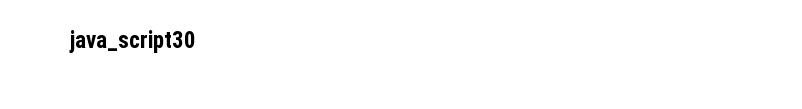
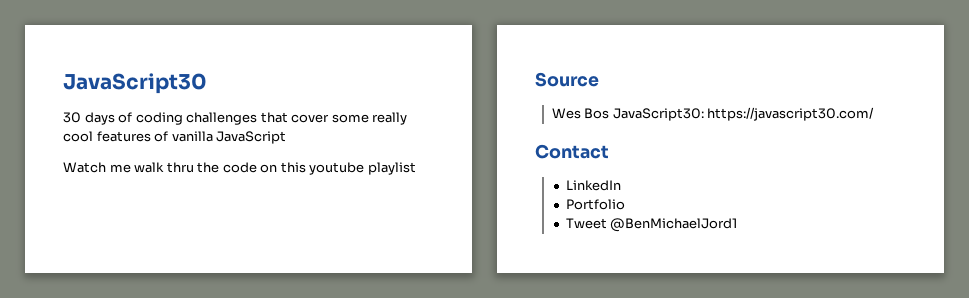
[69,30,196,53] java_script30 -> [63,73,207,94] [63,112,408,125] [63,131,287,144] [63,162,416,175] [535,72,599,87] [551,107,875,121] [535,144,609,159] [565,180,621,191] [565,199,625,210] [565,218,738,232] JavaScript30 // 30 days of coding challenges that cover some really cool features of vanilla JavaScript // Watch me walk thru the code on this youtube playlist // Source // Wes Bos JavaScript30: https://javascript30.com/ // Contact // LinkedIn // Portfolio // Tweet @BenMichaelJord1

